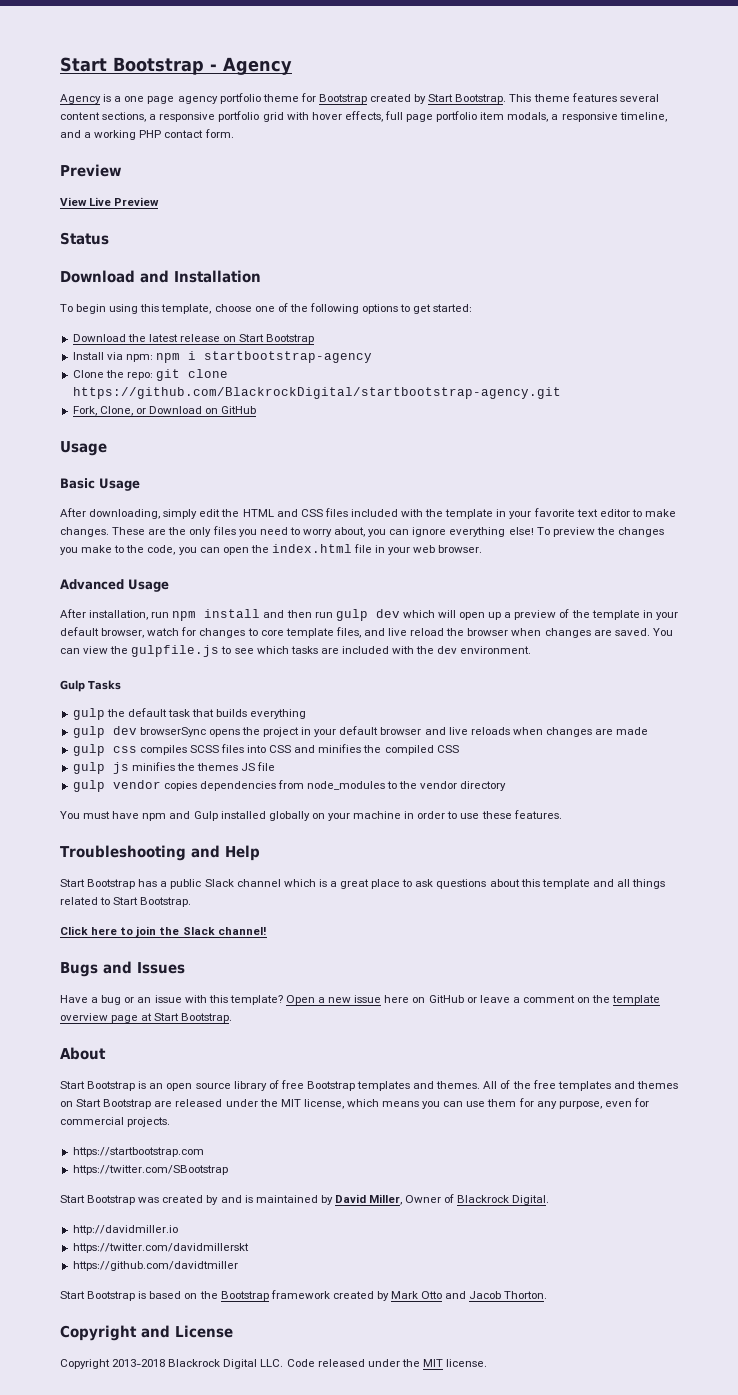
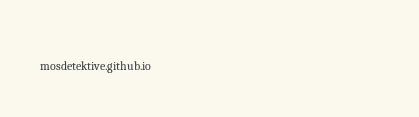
[60,57,292,75] [60,93,659,104] [60,111,667,122] [60,129,234,140] [60,164,121,177] [60,197,160,206] [60,232,109,245] [60,270,261,283] [60,303,473,314] [72,334,315,344] [72,351,372,363] [72,369,228,381] [72,387,561,399] [72,406,257,416] [60,441,107,456] [60,478,140,491] [60,508,676,519] [60,526,664,537] [60,544,483,555] [60,579,169,592] [60,609,678,621] [60,627,673,638] [60,645,532,657] [60,680,121,692] [72,708,307,720] [72,726,649,738] [72,744,459,756] [72,762,276,774] [72,780,507,792] [60,810,562,821] [60,845,260,861] [60,879,666,889] [60,897,192,907] [60,926,267,937] [60,961,185,977] [60,995,661,1005] [60,1013,233,1023] [60,1047,106,1060] [60,1080,678,1091] [60,1098,649,1109] [60,1117,171,1127] [72,1147,204,1157] [72,1165,228,1175] [60,1194,550,1205] [72,1225,178,1235] [72,1243,249,1253] [72,1261,238,1271] [60,1290,548,1301] [60,1325,233,1341] [60,1359,488,1369] Start Bootstrap - Agency // Agency is a one page agency portfolio theme for Bootstrap created by Start Bootstrap. This theme features several content sections, a responsive portfolio grid with hover effects, full page portfolio item modals, a responsive timeline, and a working PHP contact form. // Preview // View Live Preview // Status // Download and Installation // To begin using this template, choose one of the following options to get started: // Download the latest release on Start Bootstrap // Install via npm: npm i startbootstrap-agency // Clone the repo: git clone https://github.com/BlackrockDigital/startbootstrap-agency.git // Fork, Clone, or Download on GitHub // Usage // Basic Usage // After downloading, simply edit the HTML and CSS files included with the template in your favorite text editor to make changes. These are the only files you need to worry about, you can ignore everything else! To preview the changes you make to the code, you can open the index.html file in your web browser. // Advanced Usage // After installation, run npm install and then run gulp dev which will open up a preview of the template in your default browser, watch for changes to core template files, and live reload the browser when changes are saved. You can view the gulpfile.js to see which tasks are included with the dev environment. // Gulp Tasks // gulp the default task that builds everything // gulp dev browserSync opens the project in your default browser and live reloads when changes are made // gulp css compiles SCSS files into CSS and minifies the compiled CSS // gulp js minifies the themes JS file // gulp vendor copies dependencies from node_modules to the vendor directory // You must have npm and Gulp installed globally on your machine in order to use these features. // Troubleshooting and Help // Start Bootstrap has a public Slack channel which is a great place to ask questions about this template and all things related to Start Bootstrap. // Click here to join the Slack channel! // Bugs and Issues // Have a bug or an issue with this template? Open a new issue here on GitHub or leave a comment on the template overview page at Start Bootstrap. // About // Start Bootstrap is an open source library of free Bootstrap templates and themes. All of the free templates and themes on Start Bootstrap are released under the MIT license, which means you can use them for any purpose, even for commercial projects. // https://startbootstrap.com // https://twitter.com/SBootstrap // Start Bootstrap was created by and is maintained by David Miller, Owner of Blackrock Digital. // http://davidmiller.io // https://twitter.com/davidmillerskt // https://github.com/davidtmiller // Start Bootstrap is based on the Bootstrap framework created by Mark Otto and Jacob Thorton. // Copyright and License // Copyright 2013-2018 Blackrock Digital LLC. Code released under the MIT license. -> [40,61,151,73] mosdetektive.github.io

